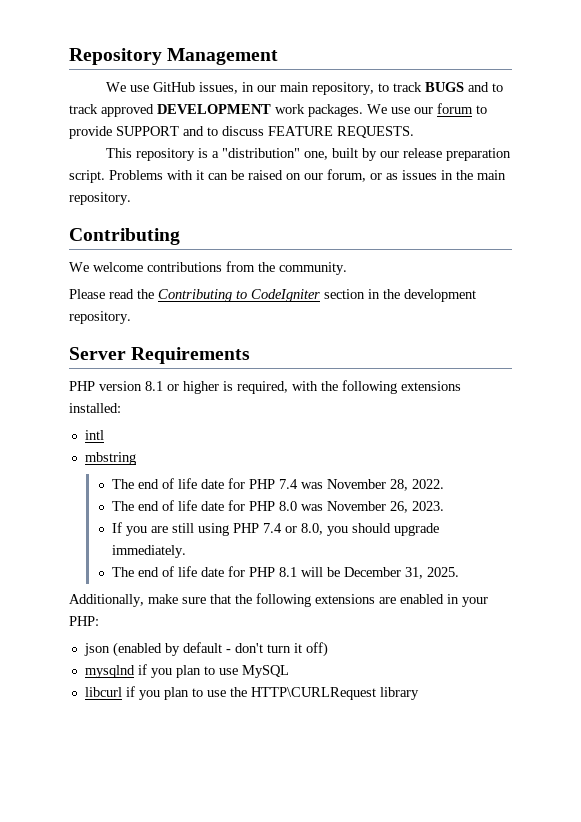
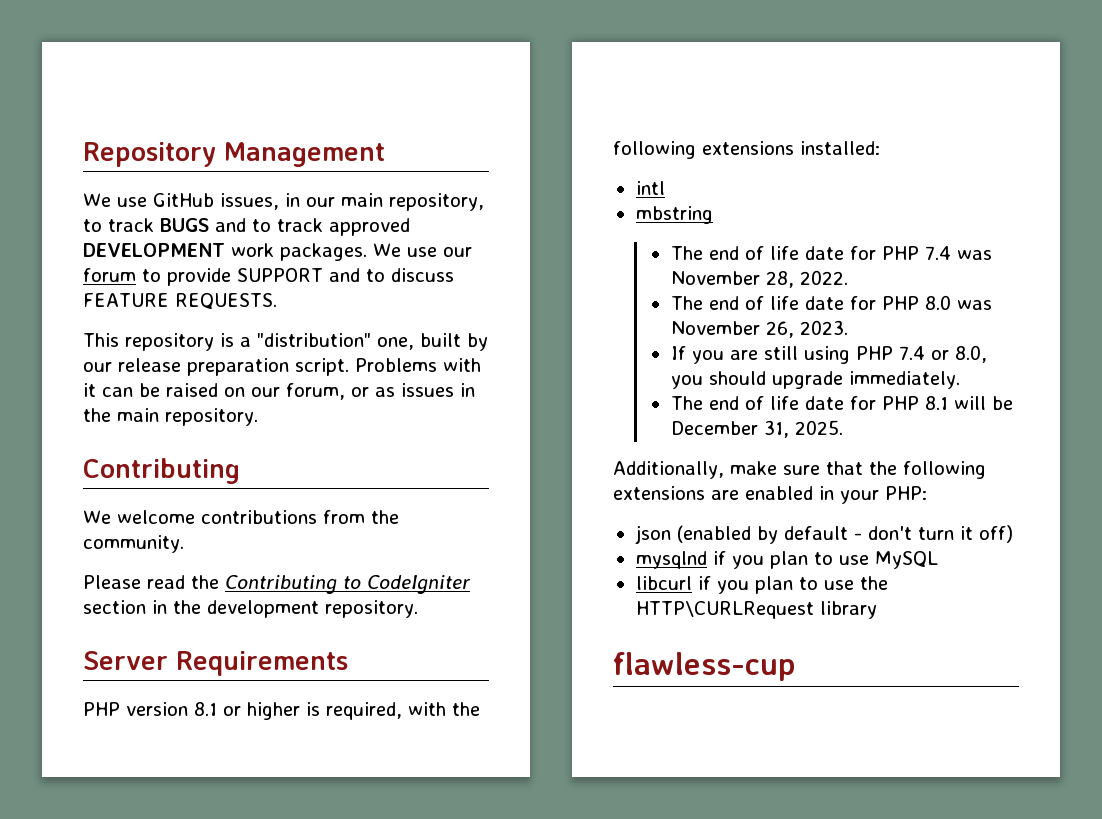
(419, 693) none -> [613,652,795,681] // flawless-cup

